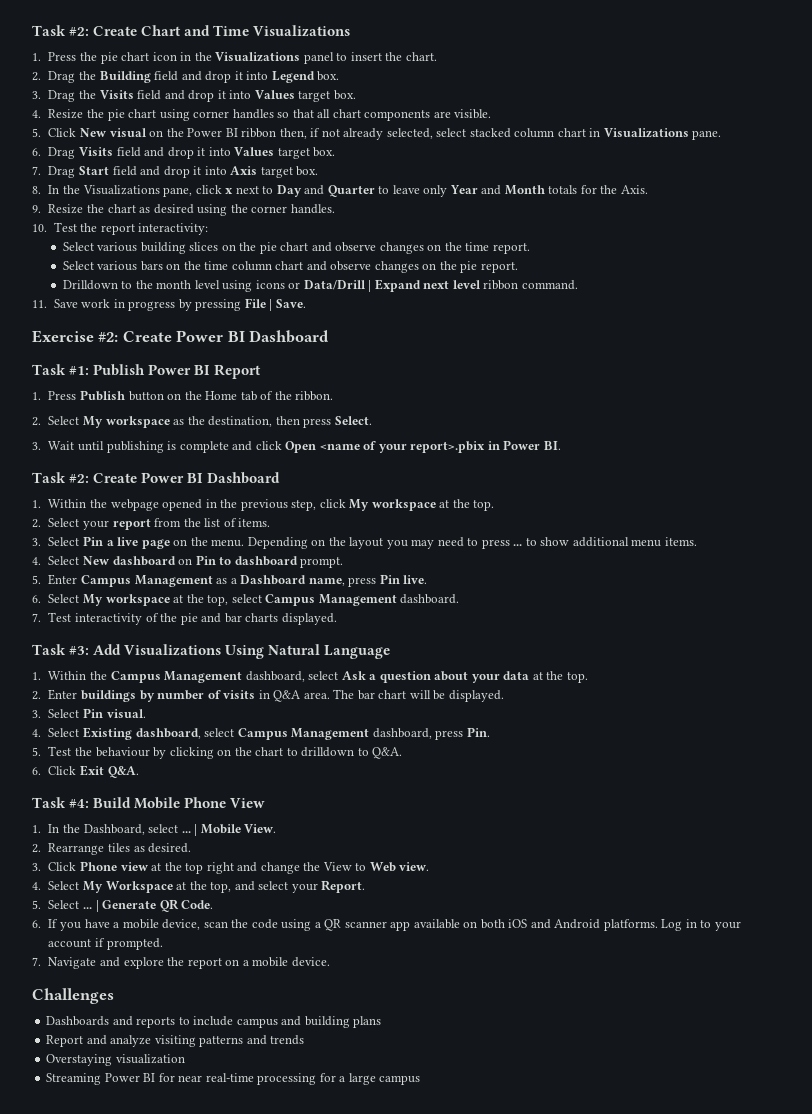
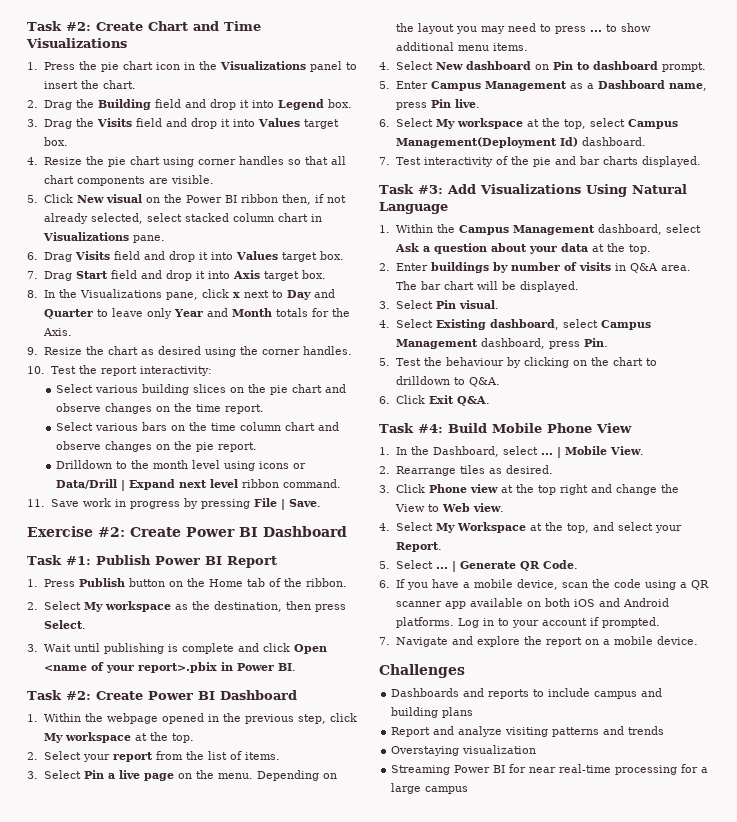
[318,594,397,606] Management -> [395,137,578,148] Management(Deployment Id)

